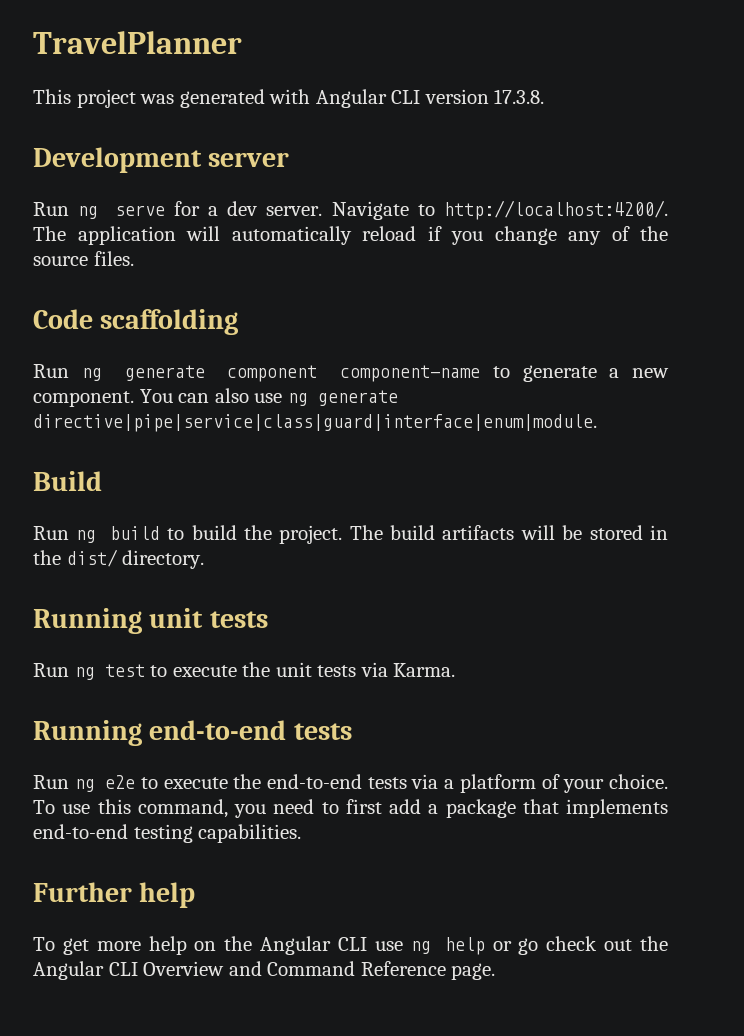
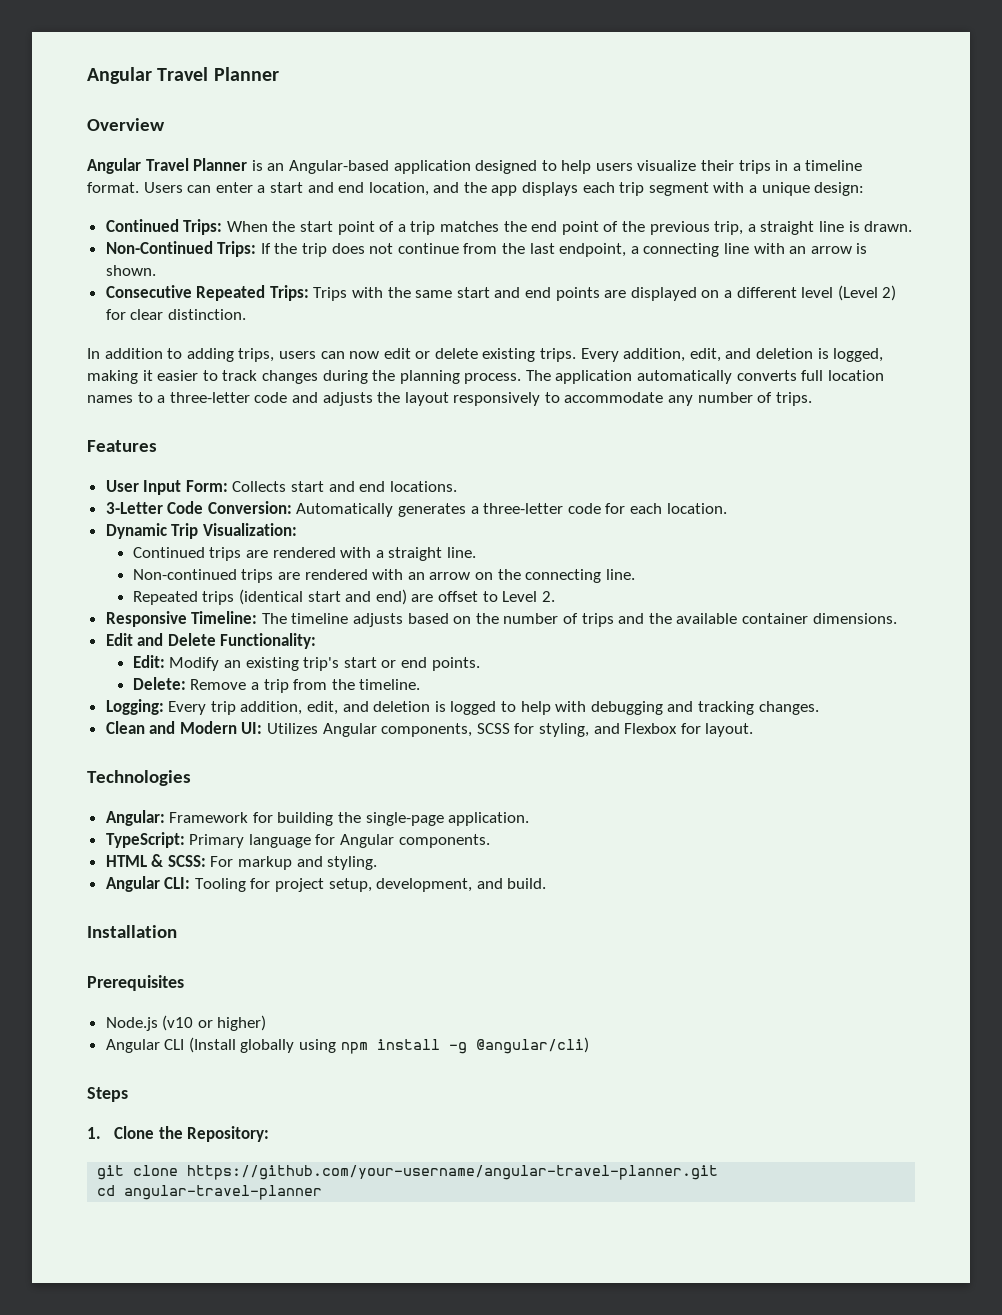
[33,31,242,54] [33,89,545,108] [33,147,290,173] [33,200,668,220] [33,226,668,245] [33,251,134,266] [33,309,239,335] [33,364,669,382] [33,388,398,407] [33,414,597,432] [33,471,102,491] [33,525,668,544] [33,549,205,569] [33,608,268,634] [33,662,456,680] [33,720,352,746] [33,774,669,793] [33,799,668,818] [33,824,302,843] [33,882,196,908] [33,936,668,955] [33,961,496,980] TravelPlanner // This project was generated with Angular CLI version 17.3.8. // Development server // Run ng serve for a dev server. Navigate to http://localhost:4200/. The application will automatically reload if you change any of the source files. // Code scaffolding // Run ng generate component component-name to generate a new component. You can also use ng generate directive|pipe|service|class|guard|interface|enum|module. // Build // Run ng build to build the project. The build artifacts will be stored in the dist/ directory. // Running unit tests // Run ng test to execute the unit tests via Karma. // Running end-to-end tests // Run ng e2e to execute the end-to-end tests via a platform of your choice. To use this command, you need to first add a package that implements end-to-end testing capabilities. // Further help // To get more help on the Angular CLI use ng help or go check out the Angular CLI Overview and Command Reference page. -> [87,67,279,84] [87,118,165,131] [87,158,863,174] [87,182,865,196] [105,219,913,235] [105,241,868,257] [105,265,156,276] [105,285,897,301] [105,309,246,320] [87,348,884,362] [87,370,884,384] [87,392,812,406] [87,440,157,452] [105,480,457,495] [105,501,727,517] [105,523,297,539] [132,547,476,561] [132,569,635,583] [132,589,555,605] [105,611,897,627] [105,633,317,649] [132,655,480,671] [132,677,421,693] [105,699,819,715] [105,721,754,737] [87,770,191,786] [105,810,530,826] [105,832,490,848] [105,854,378,870] [105,876,547,892] [87,925,177,938] [87,975,184,991] [105,1015,267,1031] [105,1037,589,1054] [87,1087,128,1102] [87,1126,270,1142] [97,1165,719,1180] [97,1185,323,1200] Angular Travel Planner // Overview // Angular Travel Planner is an Angular-based application designed to help users visualize their trips in a timeline format. Users can enter a start and end location, and the app displays each trip segment with a unique design: // Continued Trips: When the start point of a trip matches the end point of the previous trip, a straight line is drawn. // Non-Continued Trips: If the trip does not continue from the last endpoint, a connecting line with an arrow is shown. // Consecutive Repeated Trips: Trips with the same start and end points are displayed on a different level (Level 2) for clear distinction. // In addition to adding trips, users can now edit or delete existing trips. Every addition, edit, and deletion is logged, making it easier to track changes during the planning process. The application automatically converts full location names to a three-letter code and adjusts the layout responsively to accommodate any number of trips. // Features // User Input Form: Collects start and end locations. // 3-Letter Code Conversion: Automatically generates a three-letter code for each location. // Dynamic Trip Visualization: // Continued trips are rendered with a straight line. // Non-continued trips are rendered with an arrow on the connecting line. // Repeated trips (identical start and end) are offset to Level 2. // Responsive Timeline: The timeline adjusts based on the number of trips and the available container dimensions. // Edit and Delete Functionality: // Edit: Modify an existing trip's start or end points. // Delete: Remove a trip from the timeline. // Logging: Every trip addition, edit, and deletion is logged to help with debugging and tracking changes. // Clean and Modern UI: Utilizes Angular components, SCSS for styling, and Flexbox for layout. // Technologies // Angular: Framework for building the single-page application. // TypeScript: Primary language for Angular components. // HTML & SCSS: For markup and styling. // Angular CLI: Tooling for project setup, development, and build. // Installation // Prerequisites // Node.js (v10 or higher) // Angular CLI (Install globally using npm install -g @angular/cli) // Steps // 1. Clone the Repository: // git clone https://github.com/your-username/angular-travel-planner.git // cd angular-travel-planner

